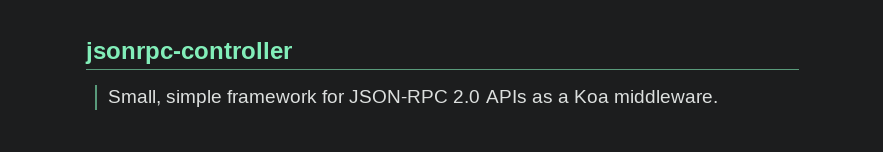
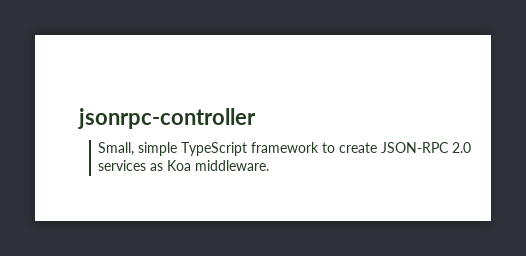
[227,90,569,103] framework for JSON-RPC 2.0 APIs as a -> [181,142,472,156] [98,160,164,171] TypeScript framework to create JSON-RPC 2.0 services as

